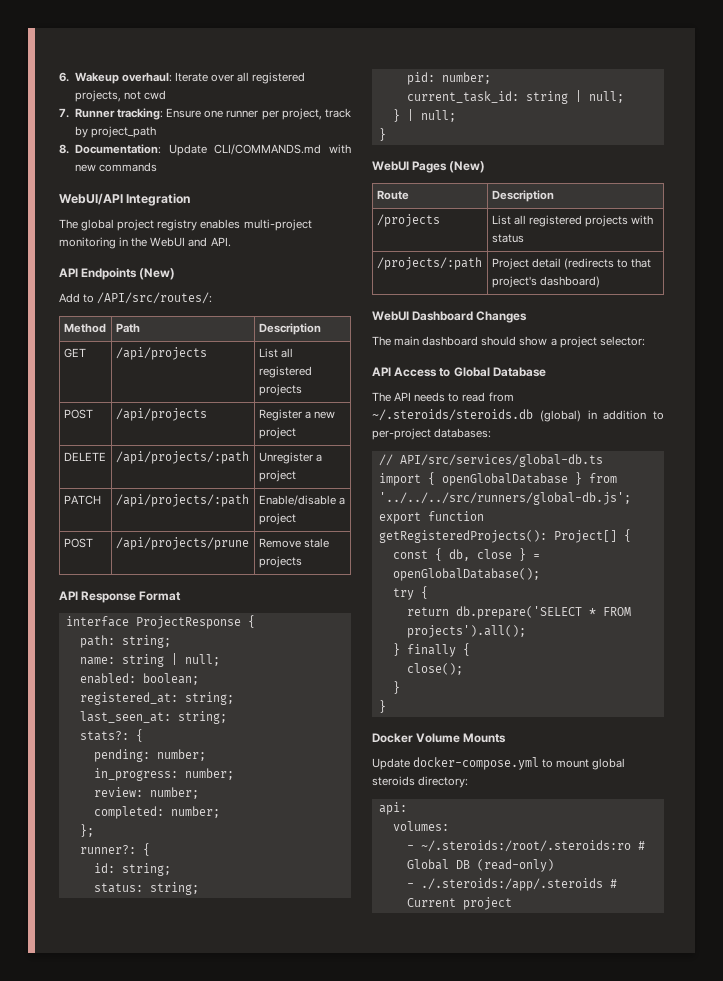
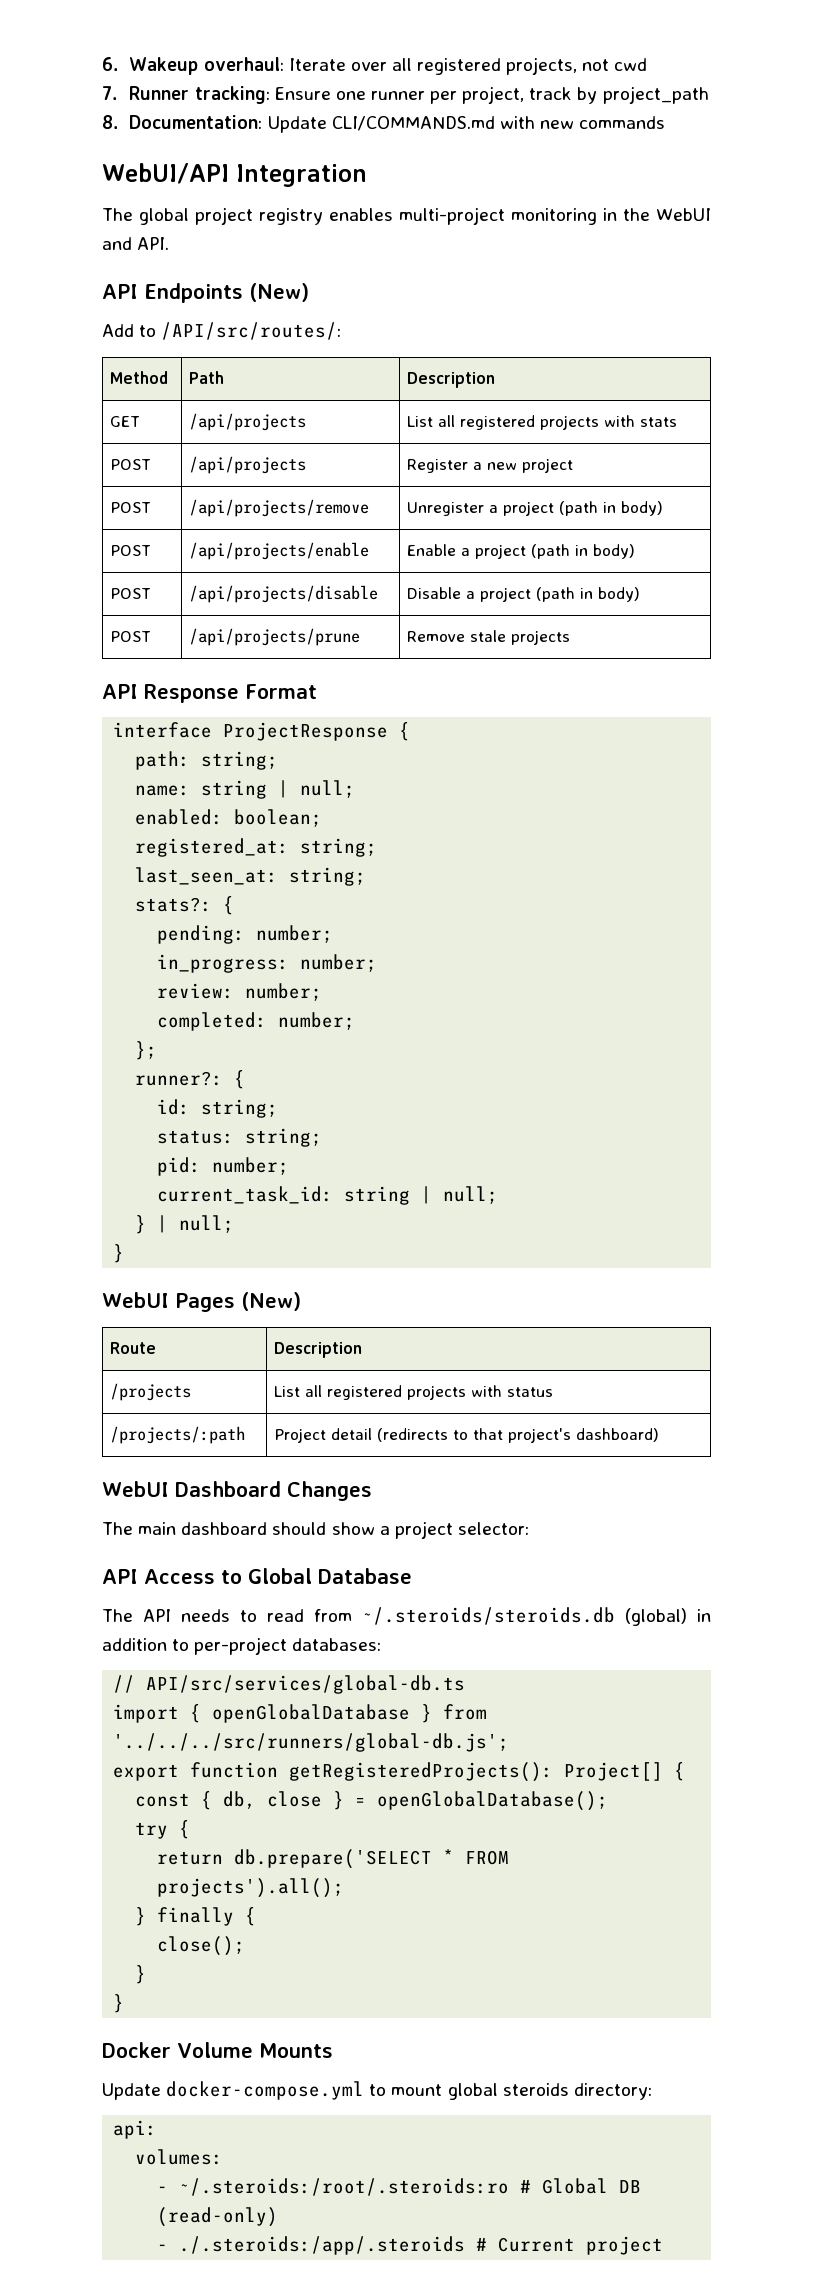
(302, 390) none -> [603,415,677,427] with stats
[63,452,106,461] [115,451,249,464] DELETE | /api/projects/:path -> [109,502,151,513] [188,499,369,517] POST | /api/projects/remove
[63,495,101,505] [115,494,249,507] [258,495,345,506] [258,513,296,525] // PATCH | /api/projects/:path | Enable/disable a project -> [558,501,663,516] [109,545,151,556] [188,542,369,560] [406,544,635,559] [109,588,151,599] [188,585,378,603] [406,587,640,602] (path in body) // POST | /api/projects/enable | Enable a project (path in body) // POST | /api/projects/disable | Disable a project (path in body)

